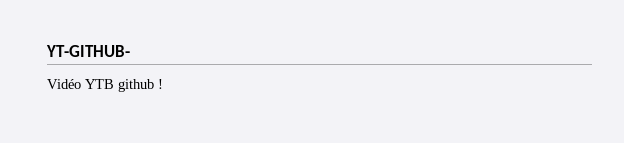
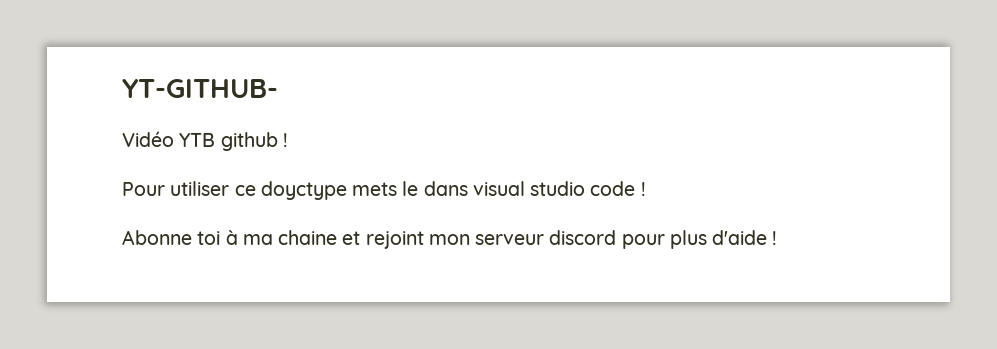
(163, 84) none -> [122,181,646,200] [122,230,778,249] // Pour utiliser ce doyctype mets le dans visual studio code ! // Abonne toi à ma chaine et rejoint mon serveur discord pour plus d'aide !

